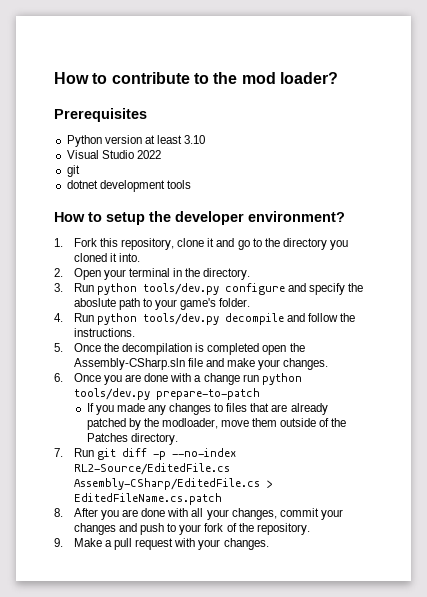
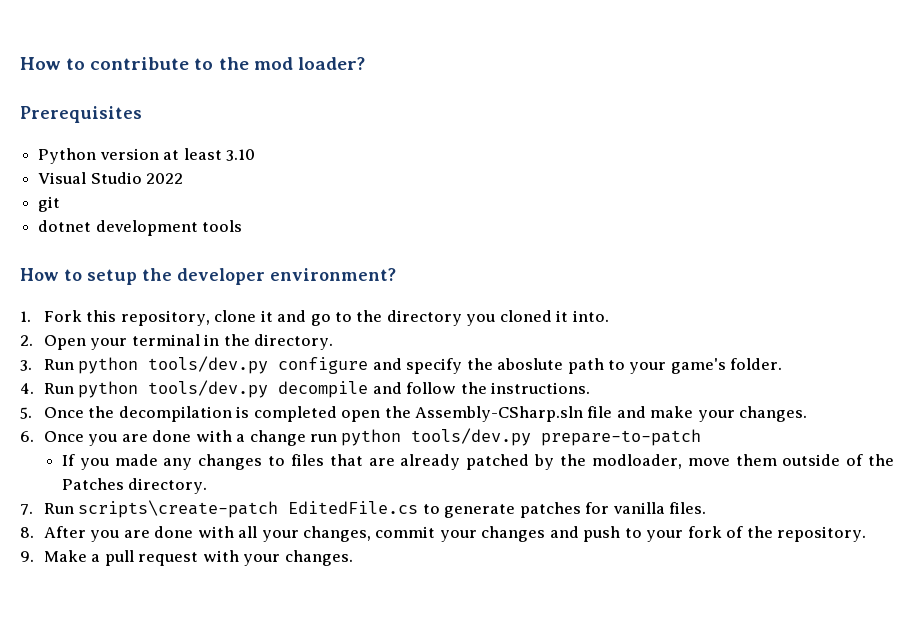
[97,448,237,460] [73,463,230,475] [73,478,272,490] [73,493,222,505] git diff -p --no-index RL2-Source/EditedFile.cs Assembly-CSharp/EditedFile.cs > EditedFileName.cs.patch -> [78,500,706,518] scripts\create-patch EditedFile.cs to generate patches for vanilla files.

